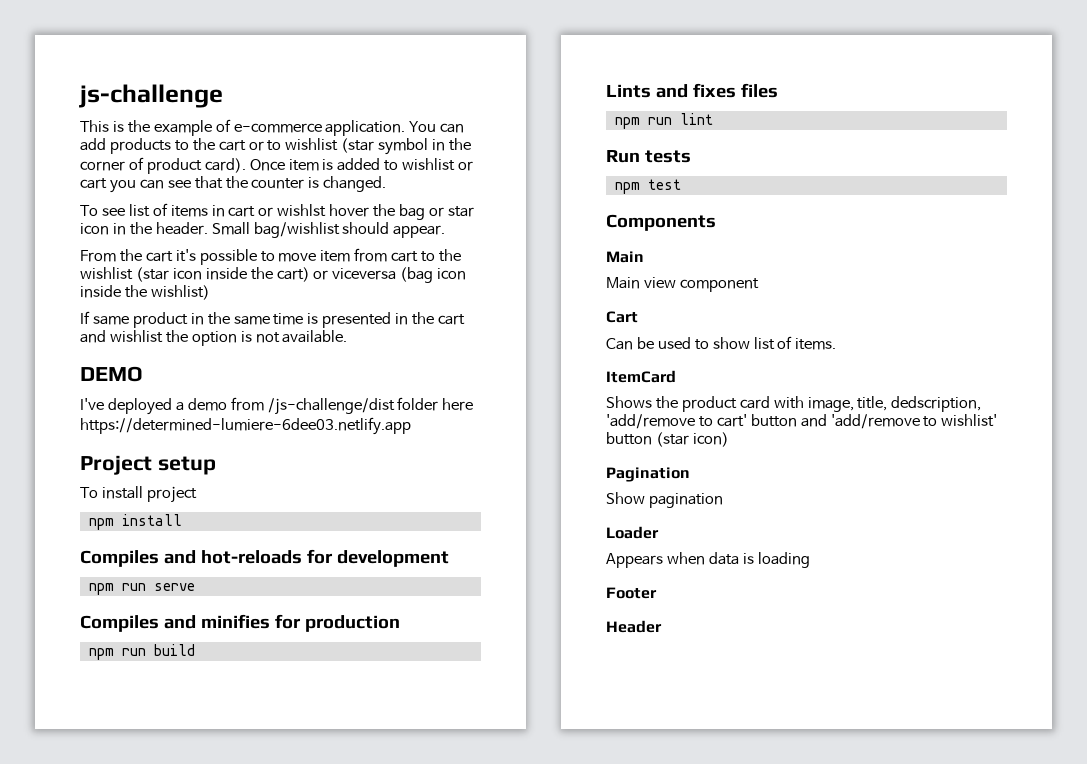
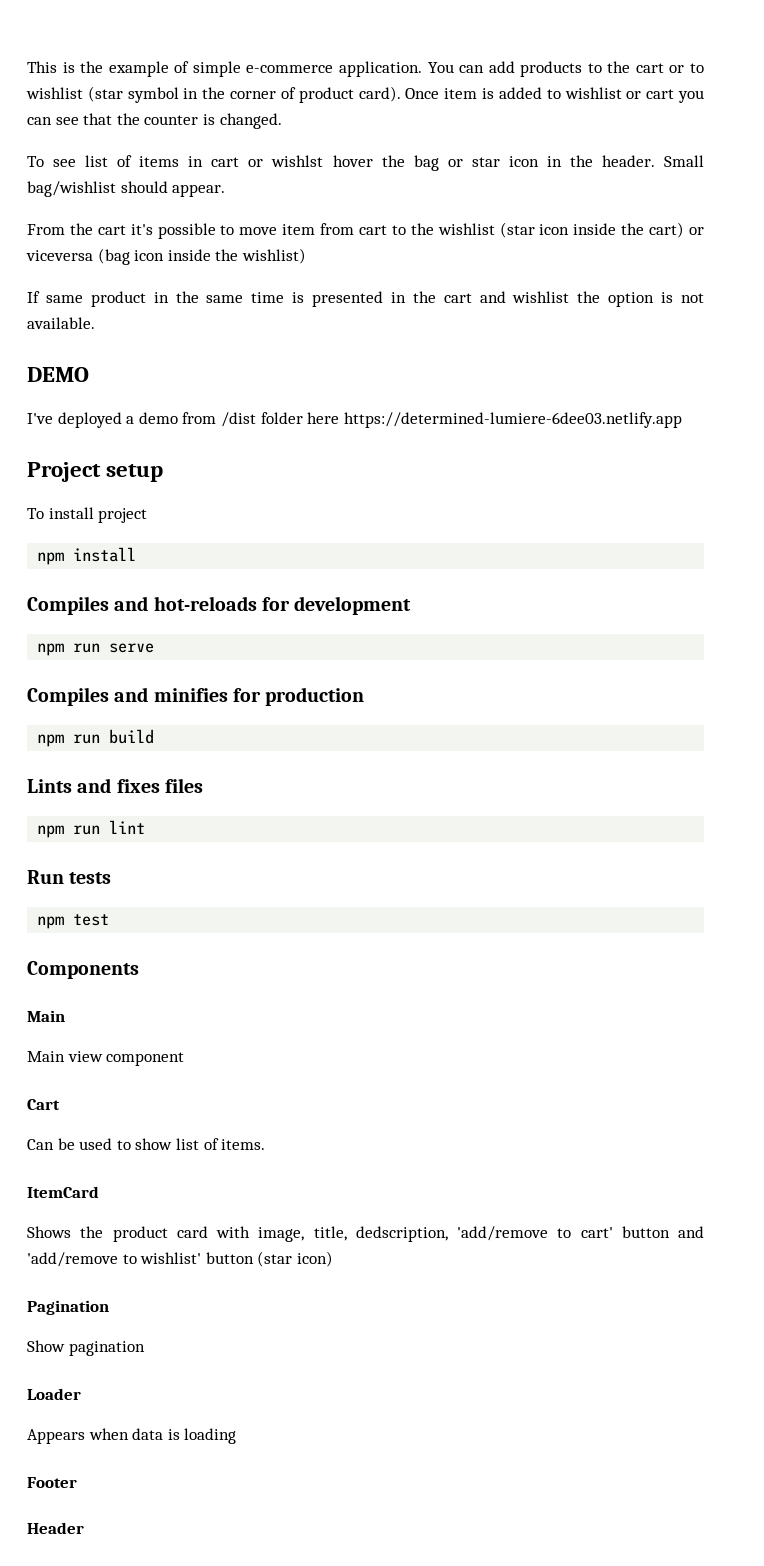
[79,84,223,108] js-challenge // -> (27, 67) none
(231, 125) none -> [192,61,241,77] simple
[267,398,395,415] /js-challenge/dist -> [220,412,256,427] /dist

